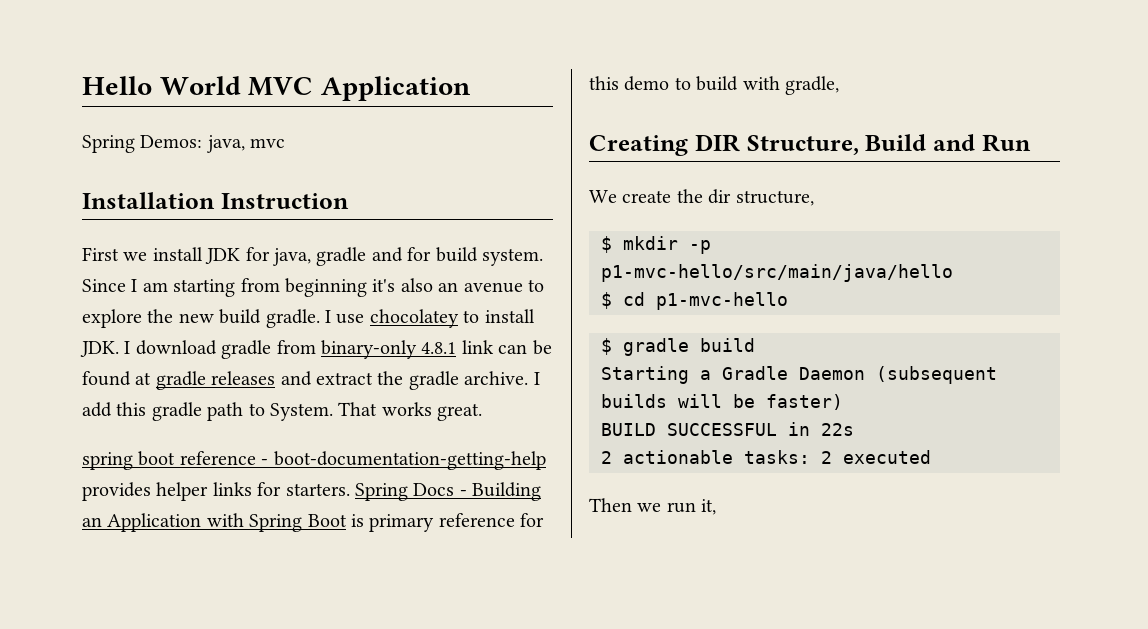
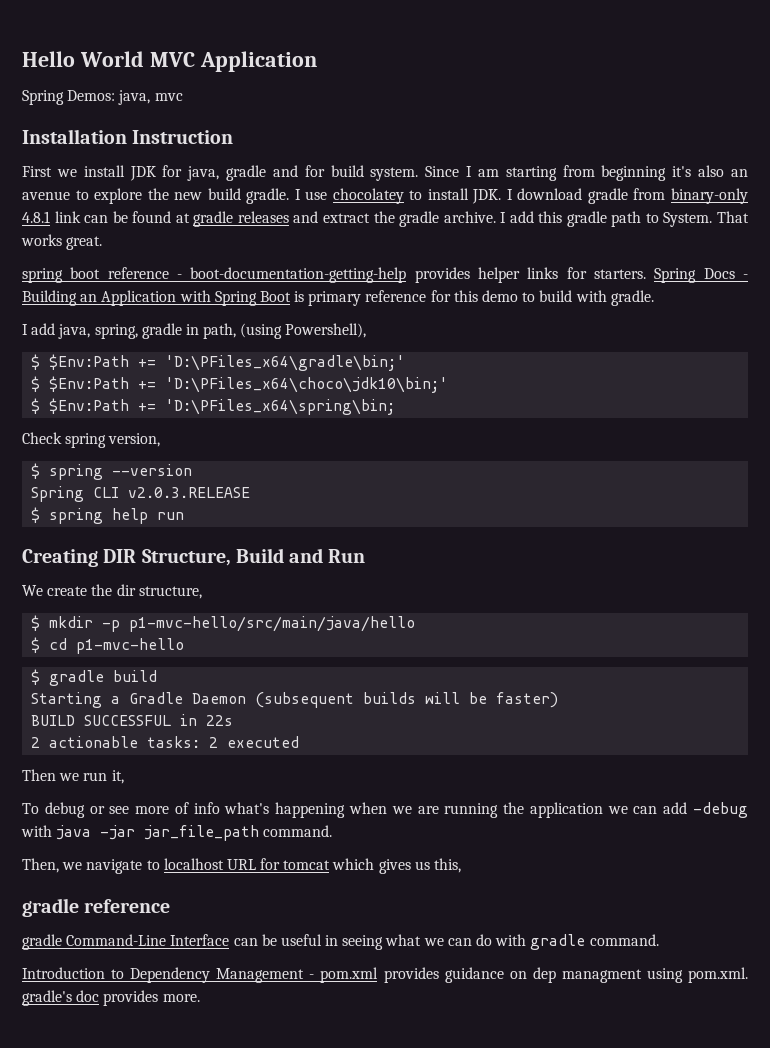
[785,76,839,95] gradle, -> [610,290,654,306] [22,323,367,339] [31,354,406,371] [31,376,449,393] [31,398,396,415] [22,432,161,448] [31,463,193,480] [31,486,251,502] [31,507,185,524] gradle. // I add java, spring, gradle in path, (using Powershell), // $ $Env:Path += 'D:\PFiles_x64\gradle\bin;' // $ $Env:Path += 'D:\PFiles_x64\choco\jdk10\bin;' // $ $Env:Path += 'D:\PFiles_x64\spring\bin; // Check spring version, // $ spring --version // Spring CLI v2.0.3.RELEASE // $ spring help run
(717, 507) none -> [22,802,749,818] [21,825,333,841] [22,858,462,874] [22,898,171,917] [22,934,659,950] [22,967,748,983] [22,990,200,1006] // To debug or see more of info what's happening when we are running the application we can add -debug with java -jar jar_file_path command. // Then, we navigate to localhost URL for tomcat which gives us this, // gradle reference // gradle Command-Line Interface can be useful in seeing what we can do with gradle command. // Introduction to Dependency Management - pom.xml provides guidance on dep managment using pom.xml. gradle's doc provides more.

